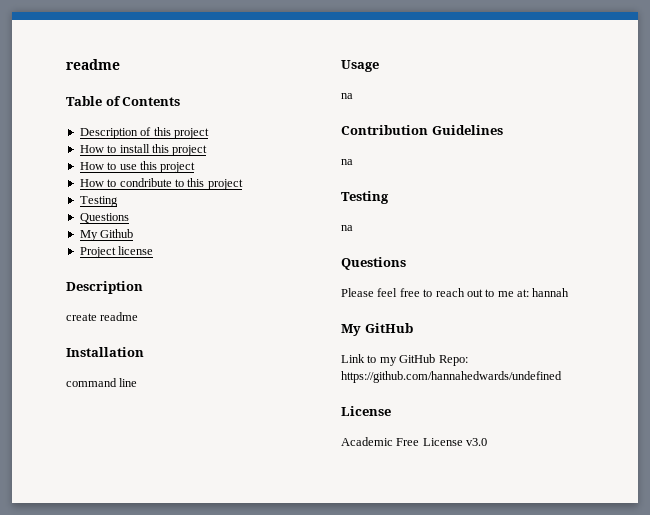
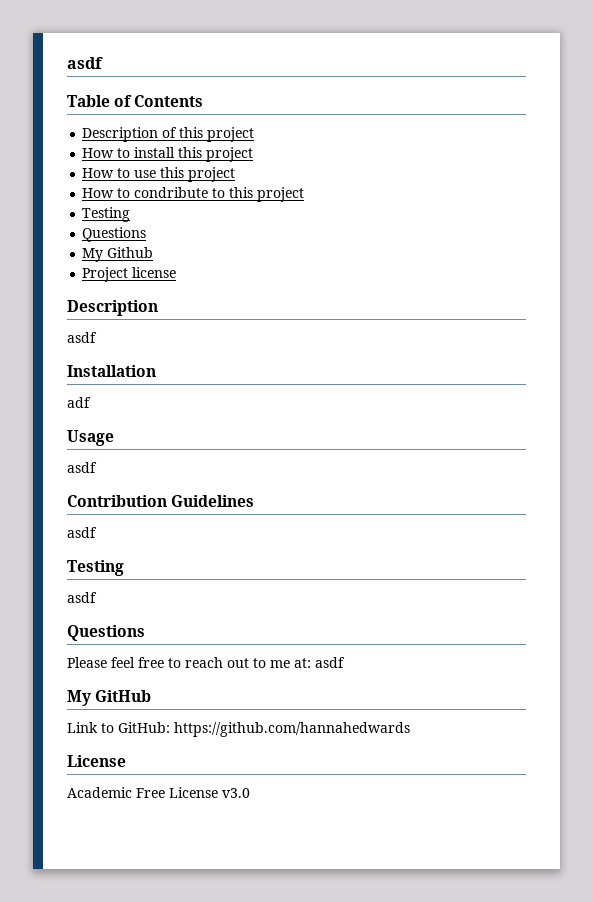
[66,59,120,70] readme -> [67,57,103,69] asdf
[66,312,139,321] create readme -> [67,332,97,343] asdf
[66,378,138,387] command line -> [67,397,91,408] adf
[341,93,353,99] na -> [67,462,97,473] asdf
[341,159,353,165] [341,191,389,204] [341,225,353,231] na // Testing // na -> [67,527,97,538] [67,560,124,576] [67,592,97,603] asdf // Testing // asdf
[532,288,570,297] hannah -> [315,657,345,668] asdf
[379,354,468,366] [341,371,562,383] my GitHub Repo: https://github.com/hannahedwards/undefined -> [118,722,410,737] GitHub: https://github.com/hannahedwards

